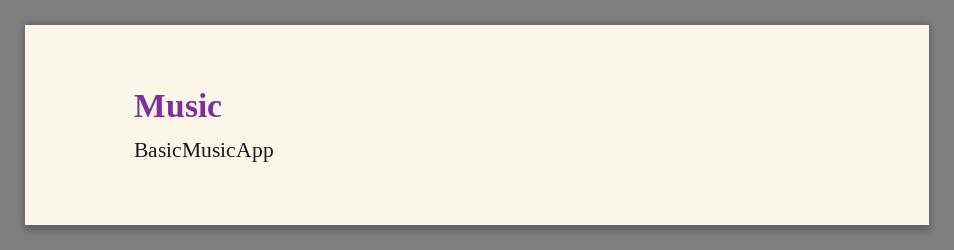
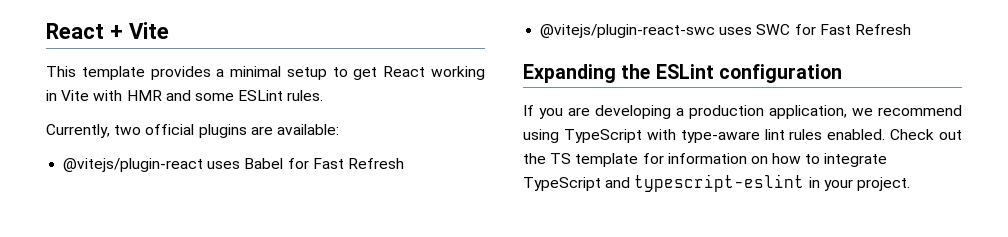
[134,93,222,117] [134,143,274,162] Music // BasicMusicApp -> [46,22,169,39] [46,66,485,80] [46,90,324,101] [46,124,339,138] [63,158,404,172] [540,24,911,38] [523,64,842,83] [523,105,962,119] [523,129,962,143] [523,153,888,167] [523,174,910,192] React + Vite // This template provides a minimal setup to get React working in Vite with HMR and some ESLint rules. // Currently, two official plugins are available: // @vitejs/plugin-react uses Babel for Fast Refresh // @vitejs/plugin-react-swc uses SWC for Fast Refresh // Expanding the ESLint configuration // If you are developing a production application, we recommend using TypeScript with type-aware lint rules enabled. Check out the TS template for information on how to integrate TypeScript and typescript-eslint in your project.

